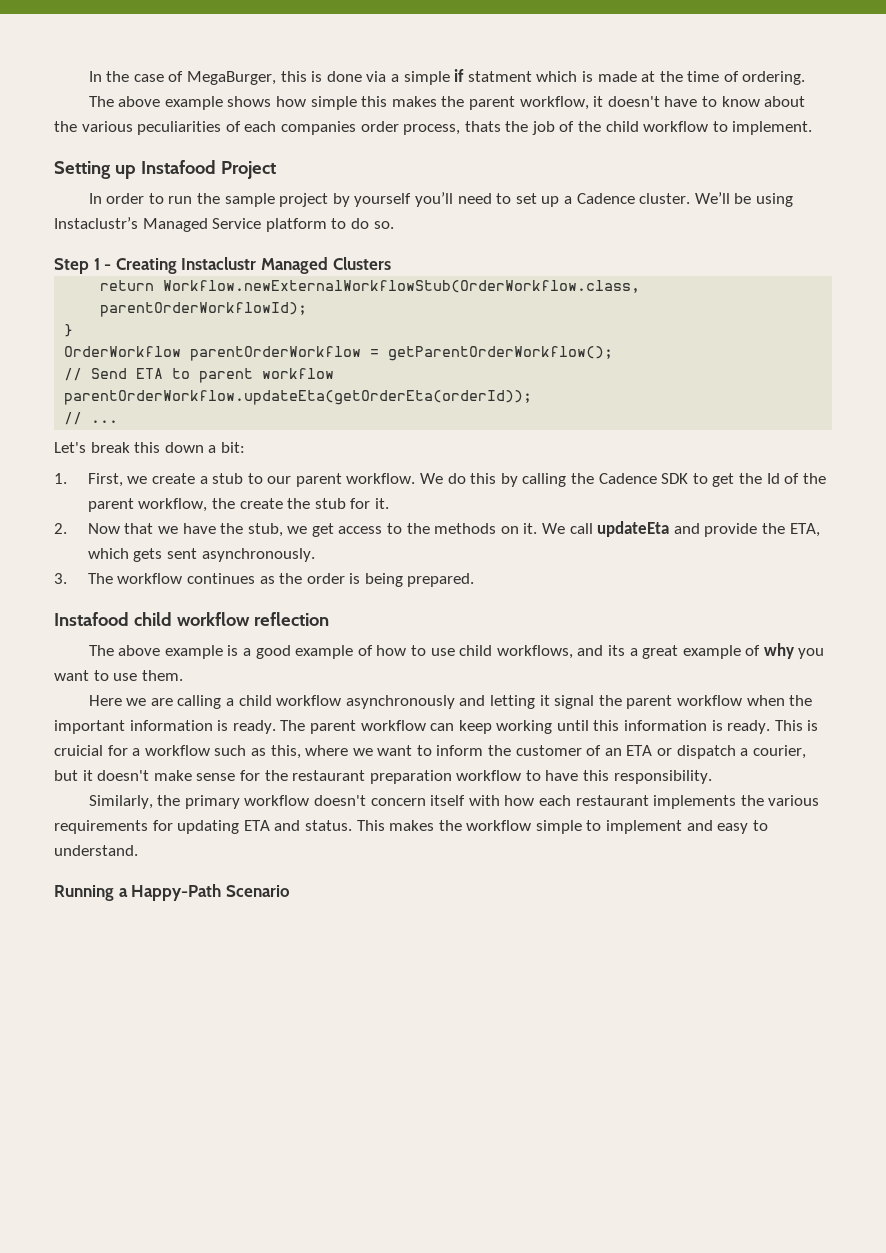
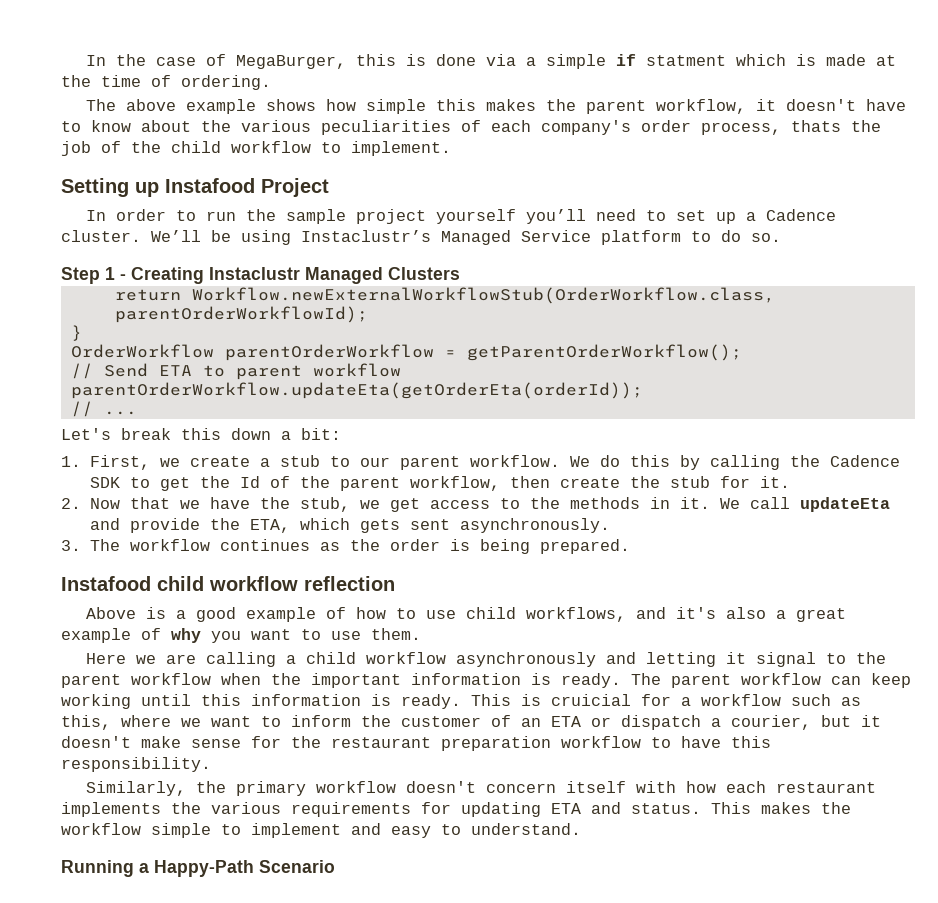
[280,121,356,135] companies -> [541,120,631,135] company's
[332,193,350,207] by -> (426, 216) none
[211,498,235,509] the -> [510,476,551,488] then
[500,526,519,534] on -> [650,497,671,509] in
[88,645,223,659] The above example -> [85,607,136,619] Above
[607,645,625,656] its -> [675,607,766,619] it's also
(595, 702) none -> [825,653,846,664] to

